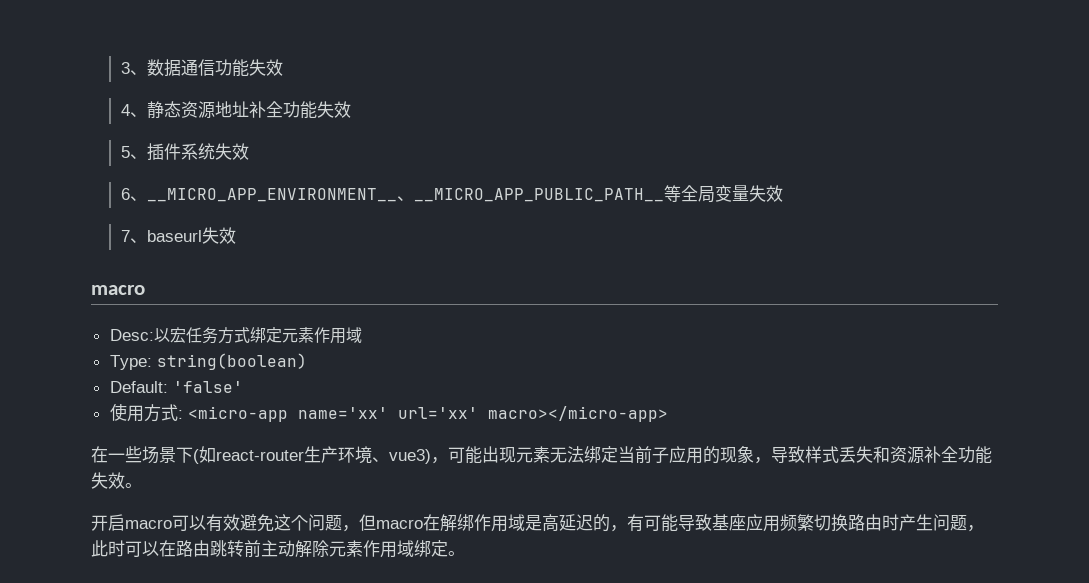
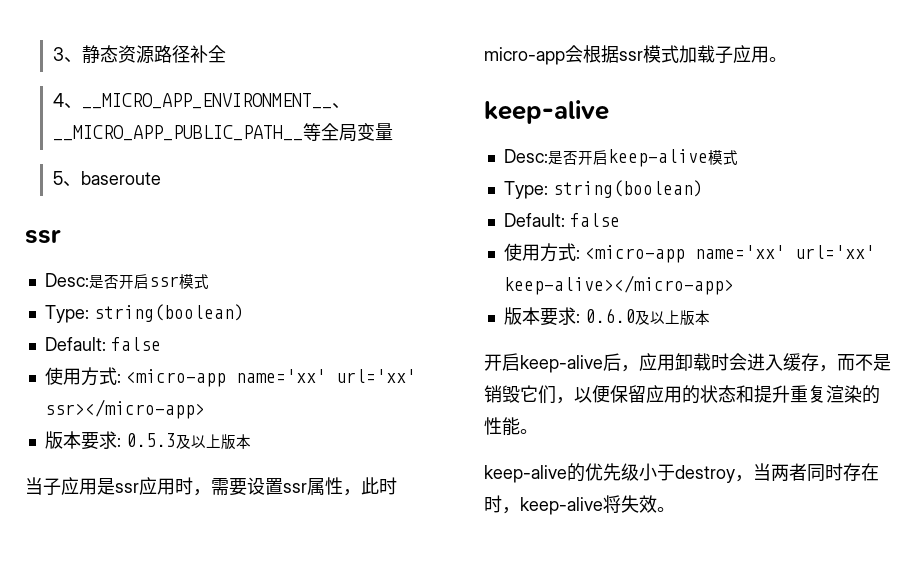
[146,59,283,77] [120,104,147,117] 数据通信功能失效 // 4、 -> (83, 60) none
[214,101,351,119] [120,143,249,161] [120,188,130,200] 地址补全功能失效 // 5、插件系统失效 // 6 -> [154,45,227,63] [53,93,65,107] 路径补全 // 4
[748,185,783,202] [120,227,236,244] [91,285,145,295] [109,327,362,344] [109,353,307,370] [109,381,243,393] [109,403,668,422] [91,446,992,464] [91,472,142,489] [91,514,984,532] [91,540,448,558] 失效 // 7、baseurl失效 // macro // Desc:以宏任务方式绑定元素作用域 // Type: string(boolean) // Default: 'false' // 使用方式: <micro-app name='xx' url='xx' macro></micro-app> // 在一些场景下(如react-router生产环境、vue3)，可能出现元素无法绑定当前子应用的现象，导致样式丢失和资源补全功能失效。 // 开启macro可以有效避免这个问题，但macro在解绑作用域是高延迟的，有可能导致基座应用频繁切换路由时产生问题，此时可以在路由跳转前主动解除元素作用域绑定 -> [53,171,162,187] [25,229,61,244] [44,273,209,289] [44,304,244,323] [44,337,161,351] [44,367,416,387] [44,399,205,419] [44,431,251,450] [25,477,397,496] [484,45,787,65] [484,100,609,124] [503,149,738,167] [503,180,703,199] [503,213,620,227] [503,243,875,263] [503,275,734,295] [503,307,710,326] [484,353,891,373] [484,385,880,404] [484,417,538,436] [484,463,879,483] [484,495,657,515] // 5、baseroute // ssr // Desc:是否开启ssr模式 // Type: string(boolean) // Default: false // 使用方式: <micro-app name='xx' url='xx' ssr></micro-app> // 版本要求: 0.5.3及以上版本 // 当子应用是ssr应用时，需要设置ssr属性，此时micro-app会根据ssr模式加载子应用。 // keep-alive // Desc:是否开启keep-alive模式 // Type: string(boolean) // Default: false // 使用方式: <micro-app name='xx' url='xx' keep-alive></micro-app> // 版本要求: 0.6.0及以上版本 // 开启keep-alive后，应用卸载时会进入缓存，而不是销毁它们，以便保留应用的状态和提升重复渲染的性能。 // keep-alive的优先级小于destroy，当两者同时存在时，keep-alive将失效

